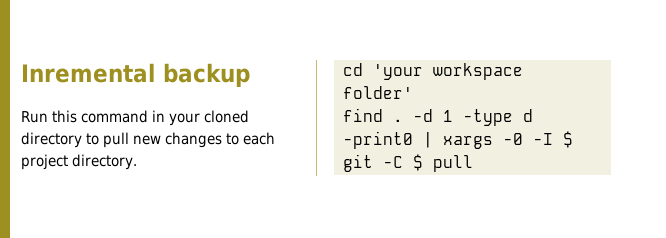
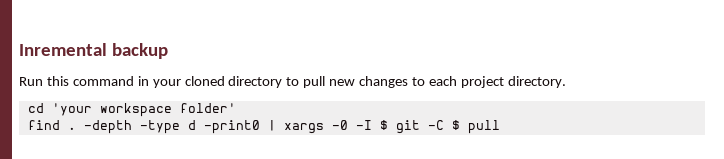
[413,109,453,122] -d 1 -> [83,120,132,134] -depth

